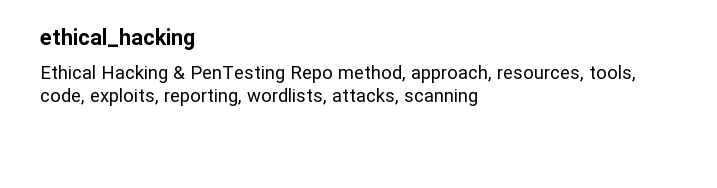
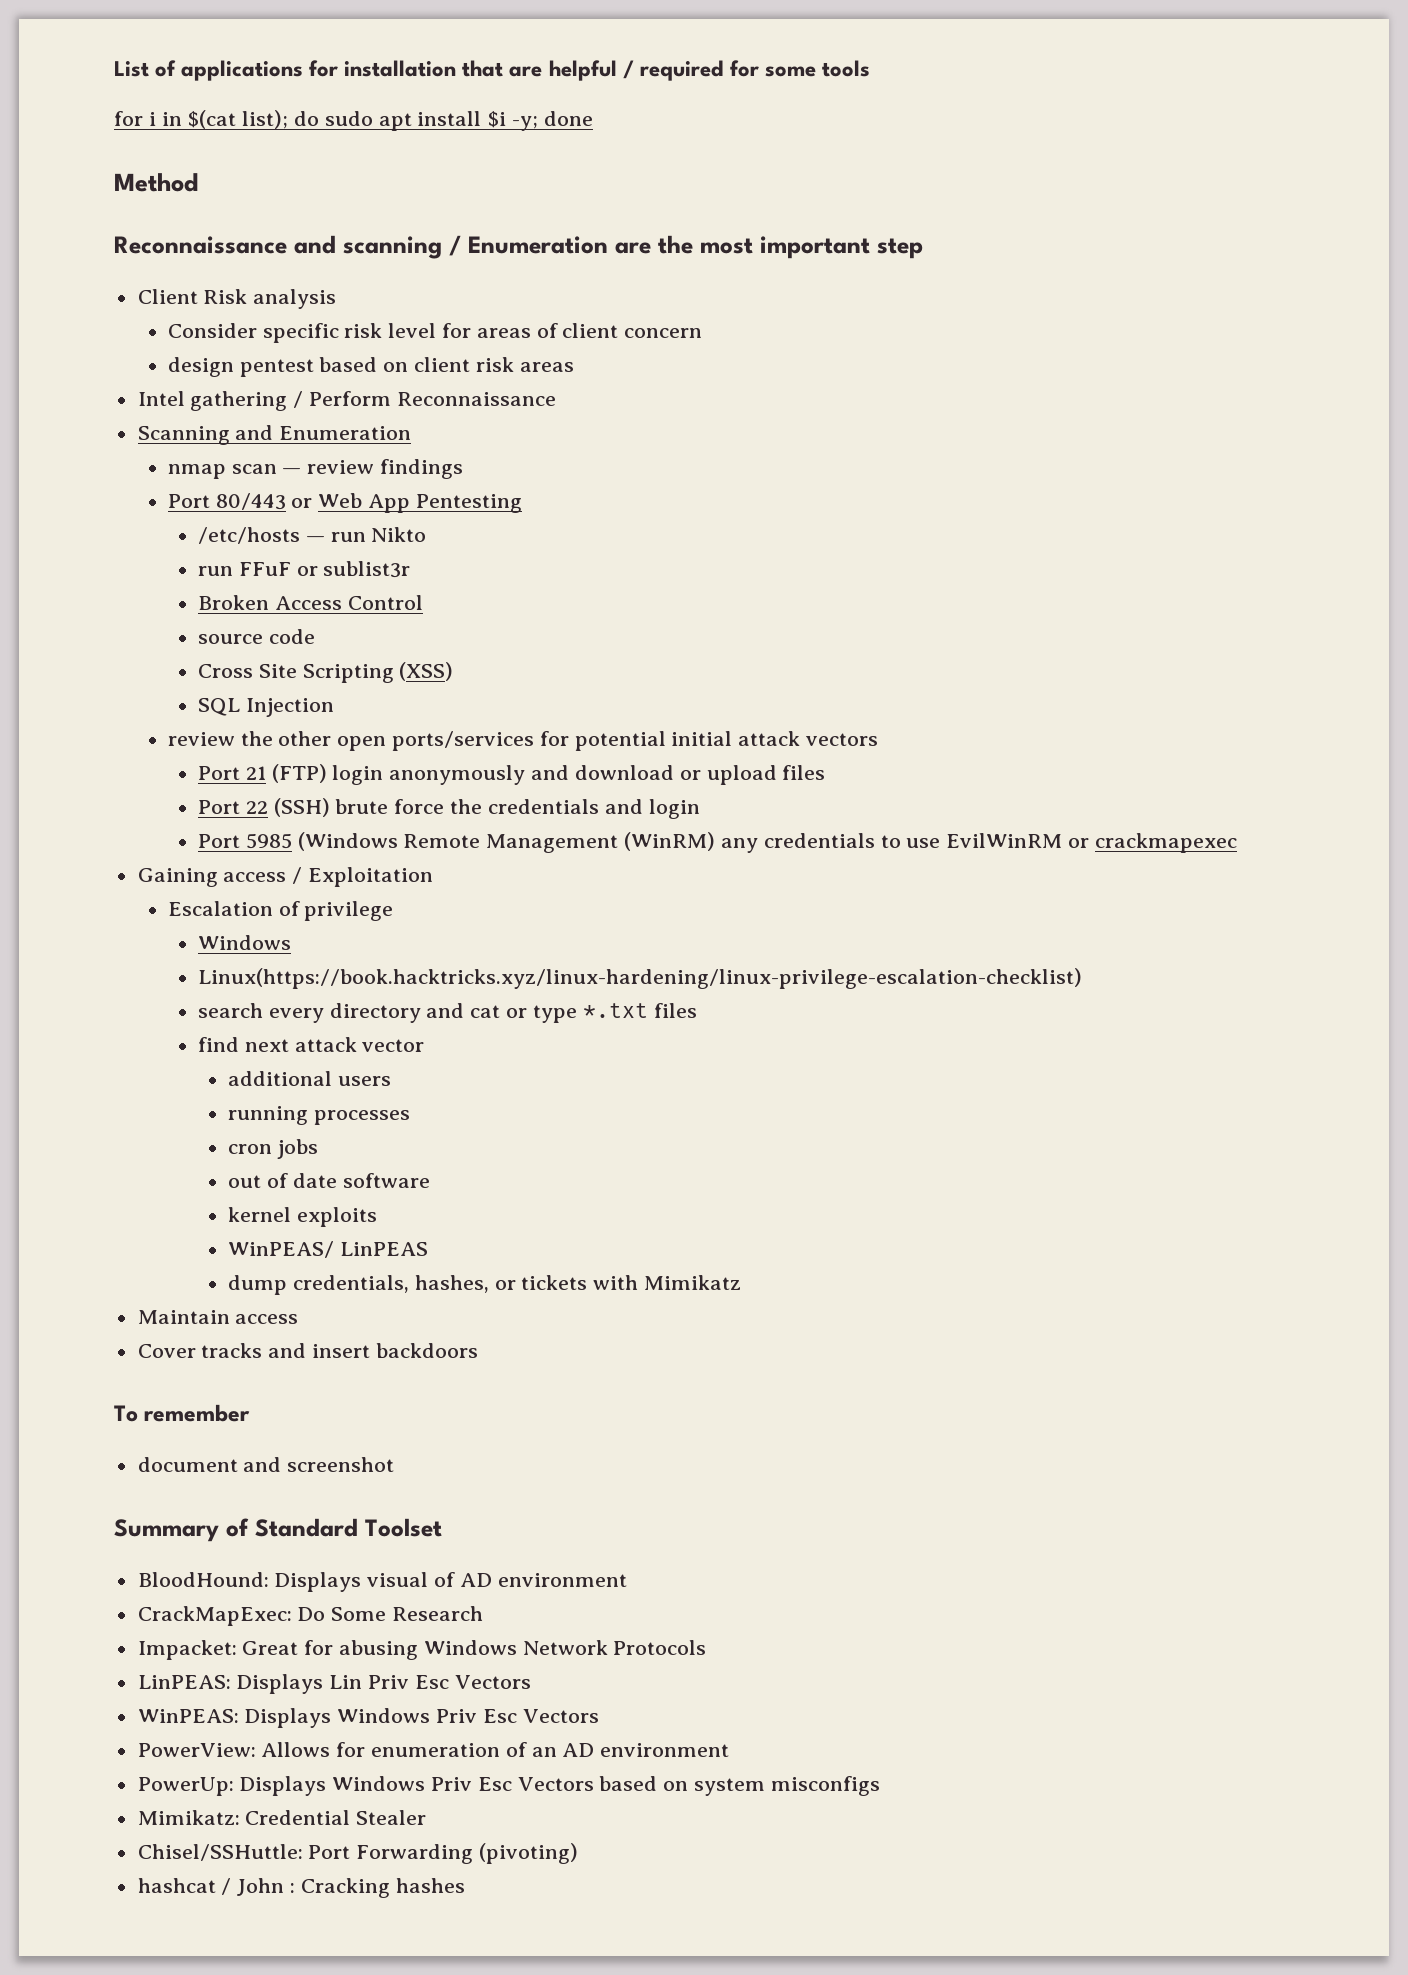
[40,28,195,50] [40,65,636,83] [40,88,478,106] ethical_hacking // Ethical Hacking & PenTesting Repo method, approach, resources, tools, code, exploits, reporting, wordlists, attacks, scanning -> [114,60,870,81] [114,110,593,131] [114,173,199,192] [114,235,923,259] [137,289,337,309] [167,323,703,343] [167,357,574,377] [137,391,556,411] [137,425,412,445] [167,459,464,479] [167,493,522,513] [198,527,427,544] [198,561,411,578] [198,595,423,610] [198,629,315,644] [198,662,454,683] [198,698,334,717] [167,731,879,751] [198,764,826,785] [198,798,700,819] [198,832,1237,853] [137,867,434,887] [167,901,394,921] [198,935,292,950] [198,968,1083,989] [198,1003,697,1023] [198,1037,425,1052] [228,1071,392,1086] [228,1106,411,1125] [228,1139,319,1159] [228,1173,430,1188] [228,1207,378,1227] [228,1241,429,1258] [228,1275,742,1295] [137,1310,299,1324] [137,1343,478,1358] [114,1404,251,1422] [137,1457,395,1472] [114,1518,442,1542] [137,1572,627,1592] [137,1606,484,1626] [137,1640,707,1660] [137,1674,531,1694] [137,1708,599,1728] [137,1742,730,1757] [137,1776,880,1796] [137,1810,427,1825] [137,1843,579,1864] [137,1878,465,1898] List of applications for installation that are helpful / required for some tools // for i in $(cat list); do sudo apt install $i -y; done // Method // Reconnaissance and scanning / Enumeration are the most important step // Client Risk analysis // Consider specific risk level for areas of client concern // design pentest based on client risk areas // Intel gathering / Perform Reconnaissance // Scanning and Enumeration // nmap scan — review findings // Port 80/443 or Web App Pentesting // /etc/hosts — run Nikto // run FFuF or sublist3r // Broken Access Control // source code // Cross Site Scripting (XSS) // SQL Injection // review the other open ports/services for potential initial attack vectors // Port 21 (FTP) login anonymously and download or upload files // Port 22 (SSH) brute force the credentials and login // Port 5985 (Windows Remote Management (WinRM) any credentials to use EvilWinRM or crackmapexec // Gaining access / Exploitation // Escalation of privilege // Windows // Linux(https://book.hacktricks.xyz/linux-hardening/linux-privilege-escalation-checklist) // search every directory and cat or type *.txt files // find next attack vector // additional users // running processes // cron jobs // out of date software // kernel exploits // WinPEAS/ LinPEAS // dump credentials, hashes, or tickets with Mimikatz // Maintain access // Cover tracks and insert backdoors // To remember // document and screenshot // Summary of Standard Toolset // BloodHound: Displays visual of AD environment // CrackMapExec: Do Some Research // Impacket: Great for abusing Windows Network Protocols // LinPEAS: Displays Lin Priv Esc Vectors // WinPEAS: Displays Windows Priv Esc Vectors // PowerView: Allows for enumeration of an AD environment // PowerUp: Displays Windows Priv Esc Vectors based on system misconfigs // Mimikatz: Credential Stealer // Chisel/SSHuttle: Port Forwarding (pivoting) // hashcat / John : Cracking hashes

